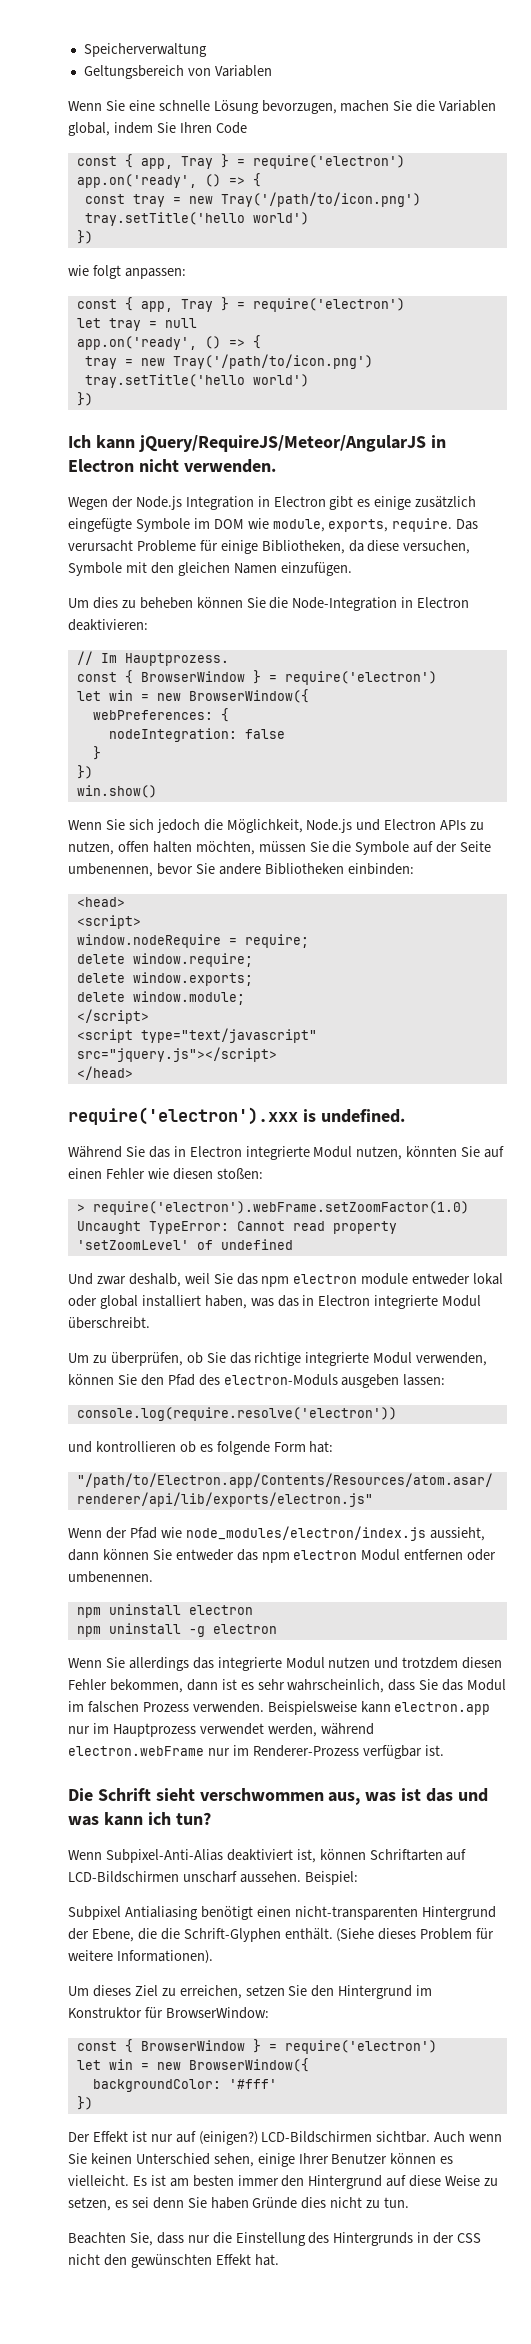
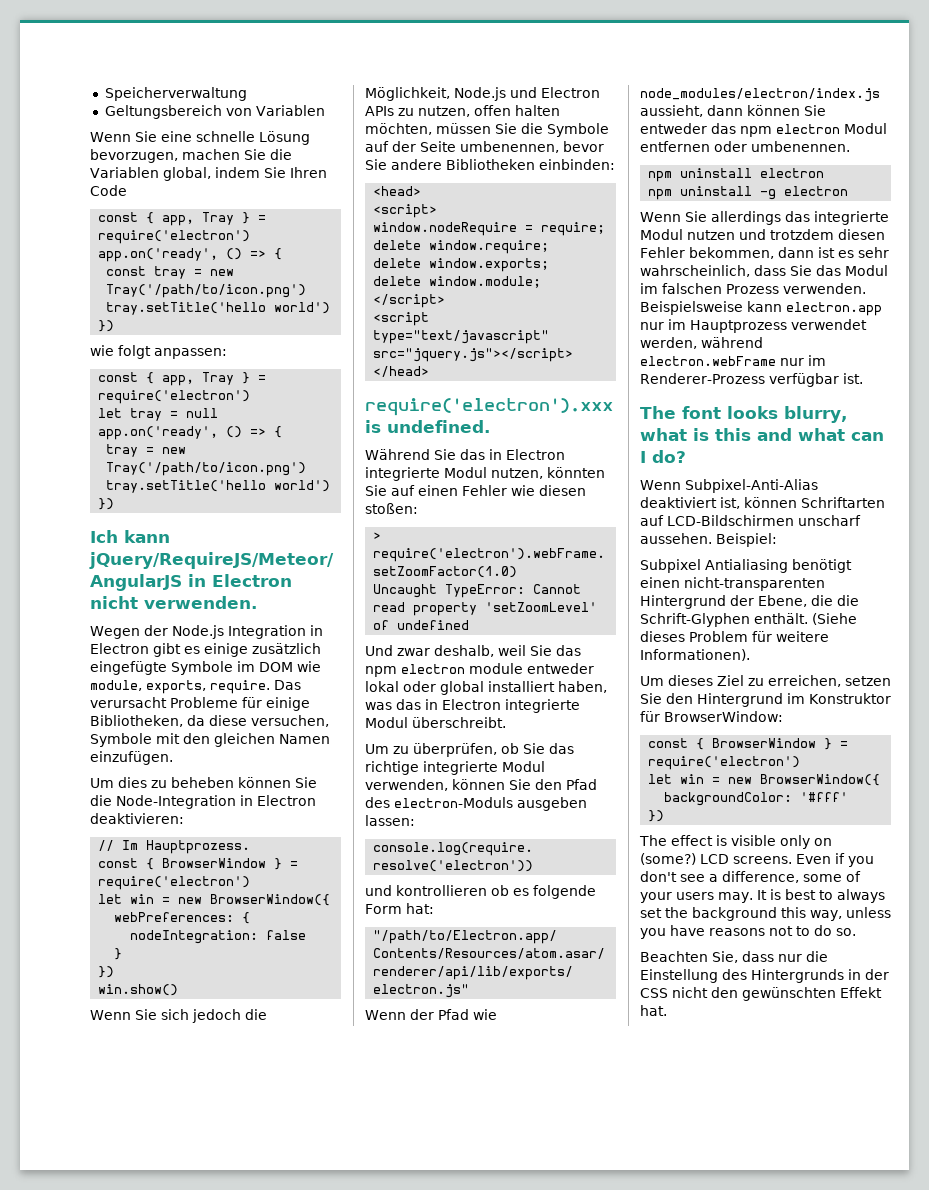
[68,1788,488,1805] [68,1812,211,1826] Die Schrift sieht verschwommen aus, was ist das und was kann ich tun? -> [640,406,847,423] [640,428,884,441] [640,450,686,463] The font looks blurry, what is this and what can I do?
[68,2131,503,2145] [68,2153,454,2167] [68,2175,499,2189] [68,2197,410,2211] Der Effekt ist nur auf (einigen?) LCD-Bildschirmen sichtbar. Auch wenn Sie keinen Unterschied sehen, einige Ihrer Benutzer können es vielleicht. Es ist am besten immer den Hintergrund auf diese Weise zu setzen, es sei denn Sie haben Gründe dies nicht zu tun. -> [639,835,832,849] [640,853,874,867] [640,871,861,883] [640,889,885,903] [640,907,891,921] [640,925,856,939] The effect is visible only on (some?) LCD screens. Even if you don't see a difference, some of your users may. It is best to always set the background this way, unless you have reasons not to do so.

